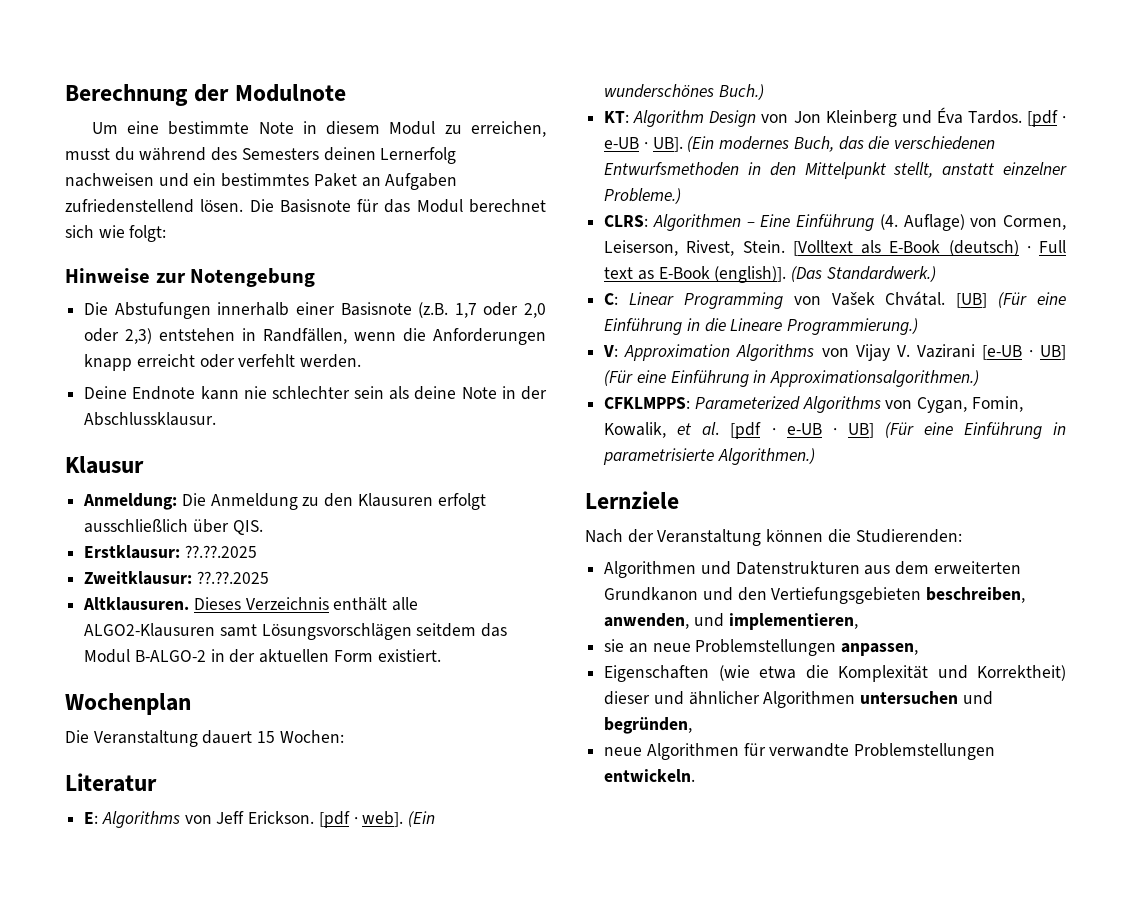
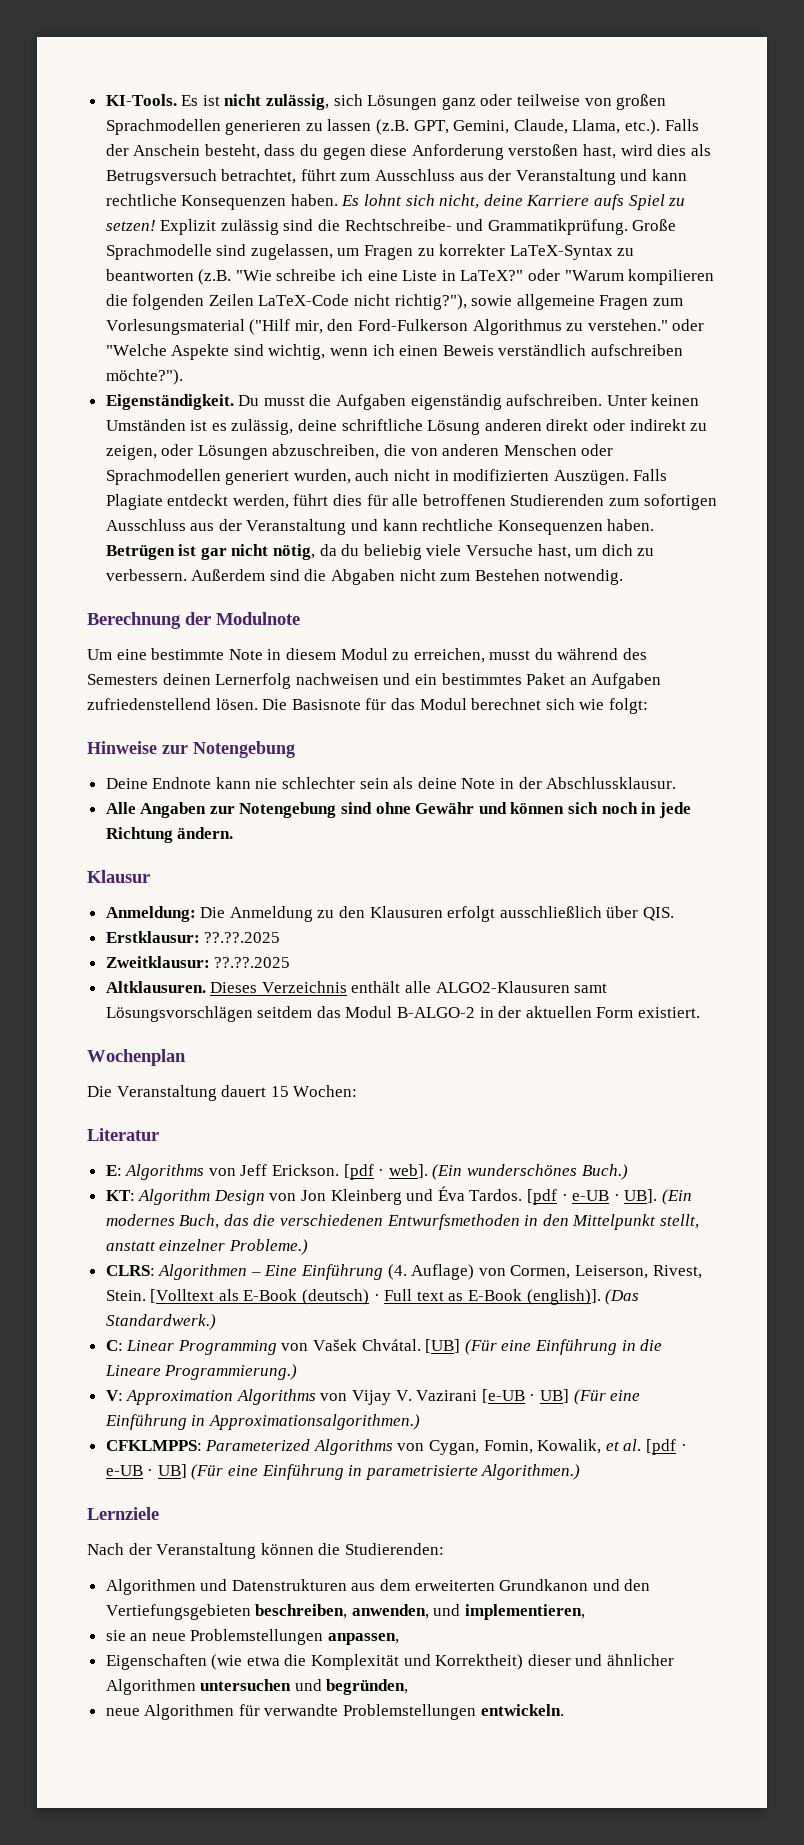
(65, 95) none -> [105,94,667,110] [105,119,699,135] [105,144,711,160] [105,169,688,185] [105,194,686,210] [105,219,677,235] [105,244,635,260] [105,269,715,285] [105,294,684,310] [105,319,705,335] [105,344,684,360] [105,369,183,385] [105,394,700,410] [105,419,708,435] [105,444,614,460] [105,469,668,485] [105,494,717,510] [105,519,655,535] [105,544,655,560] [105,569,624,585] KI-Tools. Es ist nicht zulässig, sich Lösungen ganz oder teilweise von großen Sprachmodellen generieren zu lassen (z.B. GPT, Gemini, Claude, Llama, etc.). Falls der Anschein besteht, dass du gegen diese Anforderung verstoßen hast, wird dies als Betrugsversuch betrachtet, führt zum Ausschluss aus der Veranstaltung und kann rechtliche Konsequenzen haben. Es lohnt sich nicht, deine Karriere aufs Spiel zu setzen! Explizit zulässig sind die Rechtschreibe- und Grammatikprüfung. Große Sprachmodelle sind zugelassen, um Fragen zu korrekter LaTeX-Syntax zu beantworten (z.B. "Wie schreibe ich eine Liste in LaTeX?" oder "Warum kompilieren die folgenden Zeilen LaTeX-Code nicht richtig?"), sowie allgemeine Fragen zum Vorlesungsmaterial ("Hilf mir, den Ford-Fulkerson Algorithmus zu verstehen." oder "Welche Aspekte sind wichtig, wenn ich einen Beweis verständlich aufschreiben möchte?"). // Eigenständigkeit. Du musst die Aufgaben eigenständig aufschreiben. Unter keinen Umständen ist es zulässig, deine schriftliche Lösung anderen direkt oder indirekt zu zeigen, oder Lösungen abzuschreiben, die von anderen Menschen oder Sprachmodellen generiert wurden, auch nicht in modifizierten Auszügen. Falls Plagiate entdeckt werden, führt dies für alle betroffenen Studierenden zum sofortigen Ausschluss aus der Veranstaltung und kann rechtliche Konsequenzen haben. Betrügen ist gar nicht nötig, da du beliebig viele Versuche hast, um dich zu verbessern. Außerdem sind die Abgaben nicht zum Bestehen notwendig. //
[84,302,546,319] [84,328,546,345] [84,354,362,371] // Die Abstufungen innerhalb einer Basisnote (z.B. 1,7 oder 2,0 oder 2,3) entstehen in Randfällen, wenn die Anforderungen knapp erreicht oder verfehlt werden. -> (295, 749) none
(217, 419) none -> [105,802,691,818] [105,827,234,843] // Alle Angaben zur Notengebung sind ohne Gewähr und können sich noch in jede Richtung ändern.

